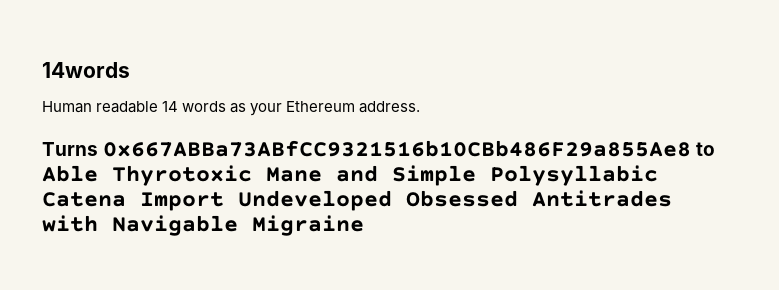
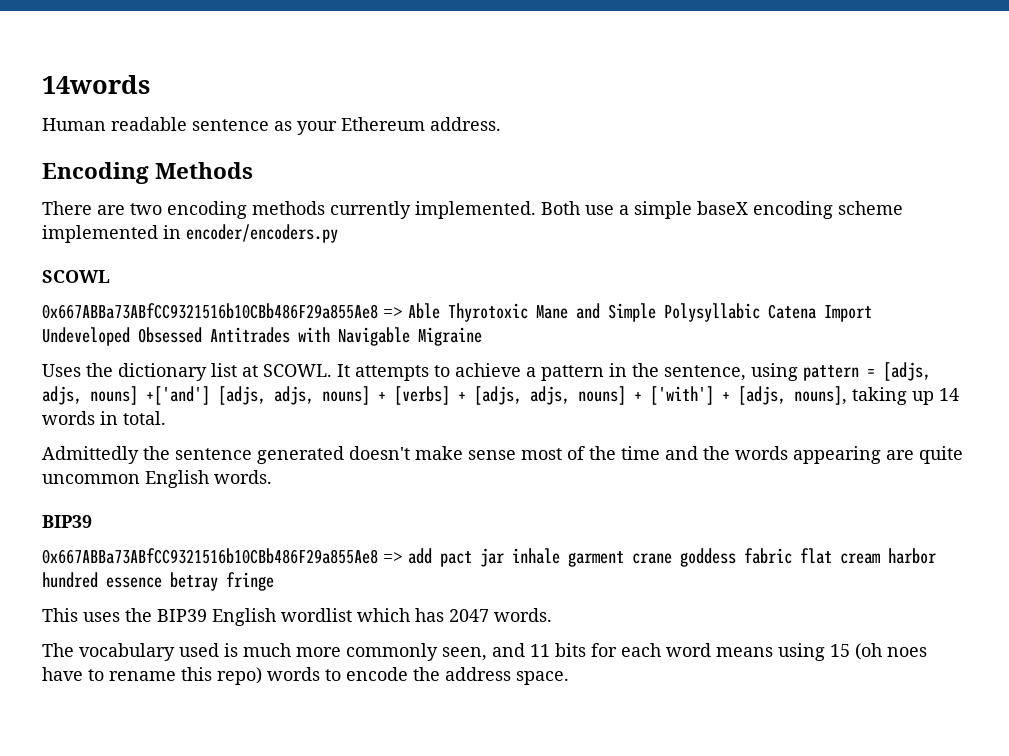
[162,101,227,112] 14 words -> [192,119,269,131] sentence
[42,140,716,157] Turns 0x667ABBa73ABfCC9321516b10CBb486F29a855Ae8 to -> [42,162,254,184] [42,201,903,219] [42,224,338,243] [42,270,110,283] [42,303,403,319] Encoding Methods // There are two encoding methods currently implemented. Both use a simple baseX encoding scheme implemented in encoder/encoders.py // SCOWL // 0x667ABBa73ABfCC9321516b10CBb486F29a855Ae8 =>
(364, 225) none -> [42,362,931,381] [42,386,959,405] [42,411,166,425] [42,446,963,464] [42,470,272,488] [42,515,92,528] [42,548,936,567] [42,572,274,591] [42,608,552,626] [42,643,927,661] [42,667,569,685] // Uses the dictionary list at SCOWL. It attempts to achieve a pattern in the sentence, using pattern = [adjs, adjs, nouns] +['and'] [adjs, adjs, nouns] + [verbs] + [adjs, adjs, nouns] + ['with'] + [adjs, nouns], taking up 14 words in total. // Admittedly the sentence generated doesn't make sense most of the time and the words appearing are quite uncommon English words. // BIP39 // 0x667ABBa73ABfCC9321516b10CBb486F29a855Ae8 => add pact jar inhale garment crane goddess fabric flat cream harbor hundred essence betray fringe // This uses the BIP39 English wordlist which has 2047 words. // The vocabulary used is much more commonly seen, and 11 bits for each word means using 15 (oh noes have to rename this repo) words to encode the address space.

